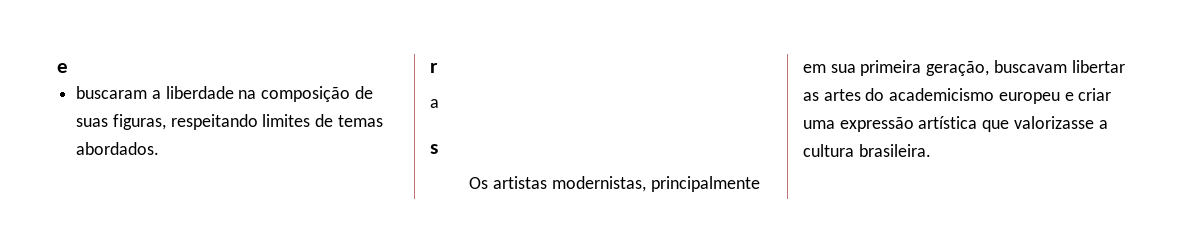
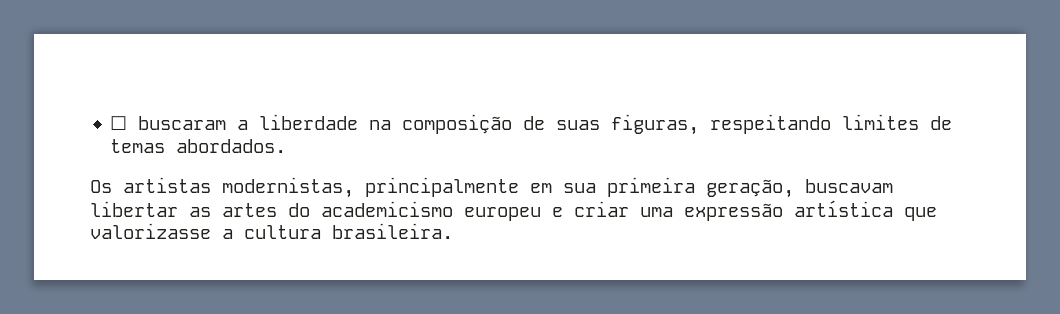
[57,63,68,73] e // -> [110,116,128,130] ☐
[430,63,438,73] [430,99,439,108] [430,144,438,154] // r // a // s -> (287, 146) none

